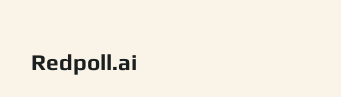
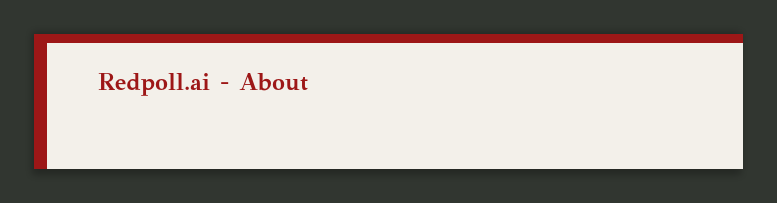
(137, 64) none -> [220,73,308,91] - About

